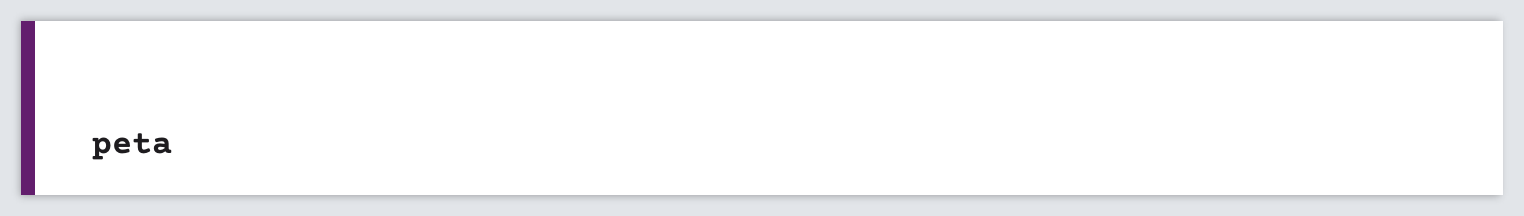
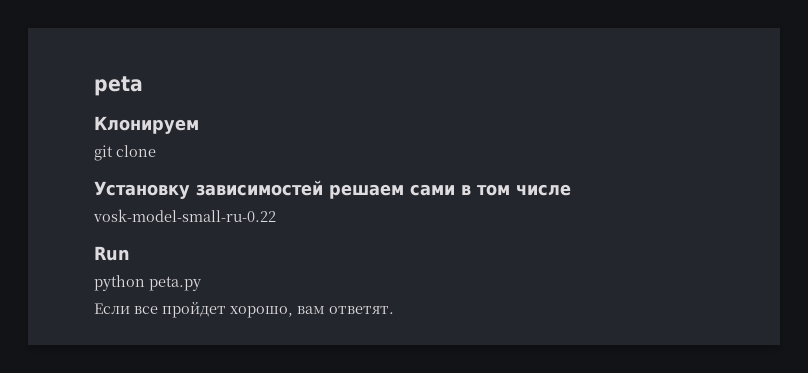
(172, 146) none -> [94,116,199,134] [94,145,156,161] [94,180,571,199] [93,209,276,222] [94,246,130,261] [94,275,201,291] [94,302,394,318] // Клонируем // git clone // Установку зависимостей решаем сами в том числе // vosk-model-small-ru-0.22 // Run // python peta.py // Если все пройдет хорошо, вам ответят.

